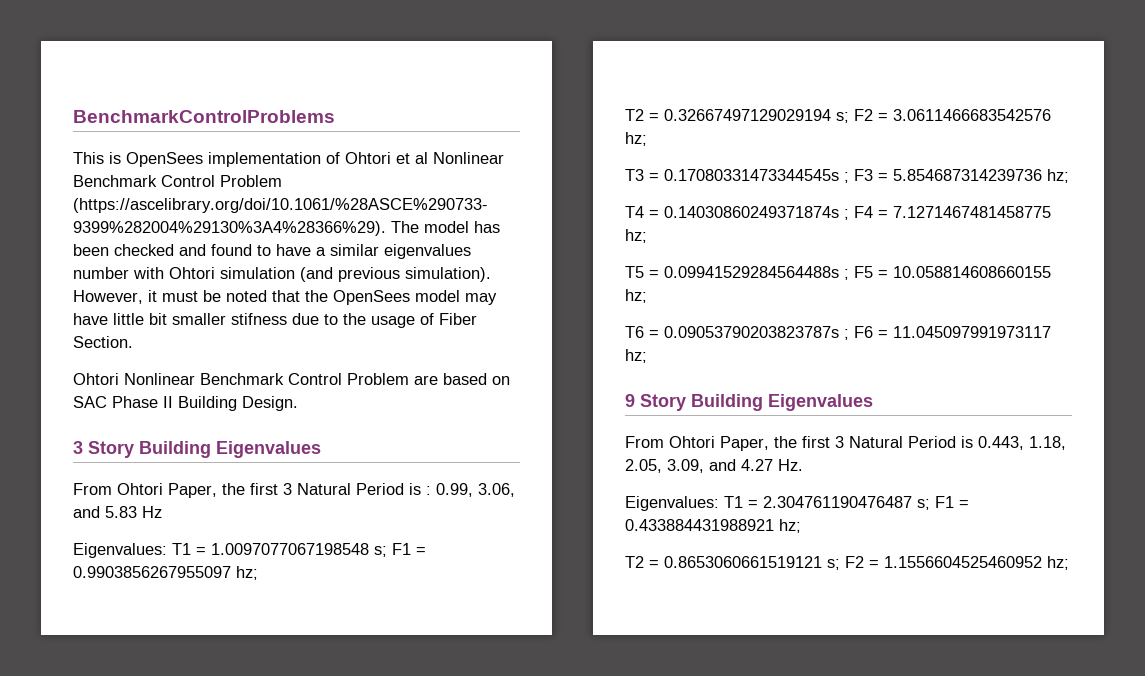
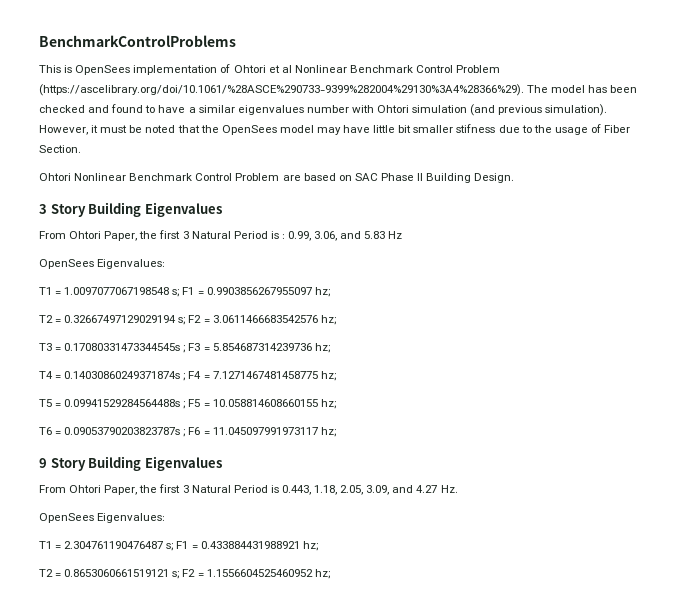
[73,543,167,558] Eigenvalues: -> [39,259,166,269] OpenSees Eigenvalues: //
[625,496,719,511] Eigenvalues: -> [39,513,166,523] OpenSees Eigenvalues: //

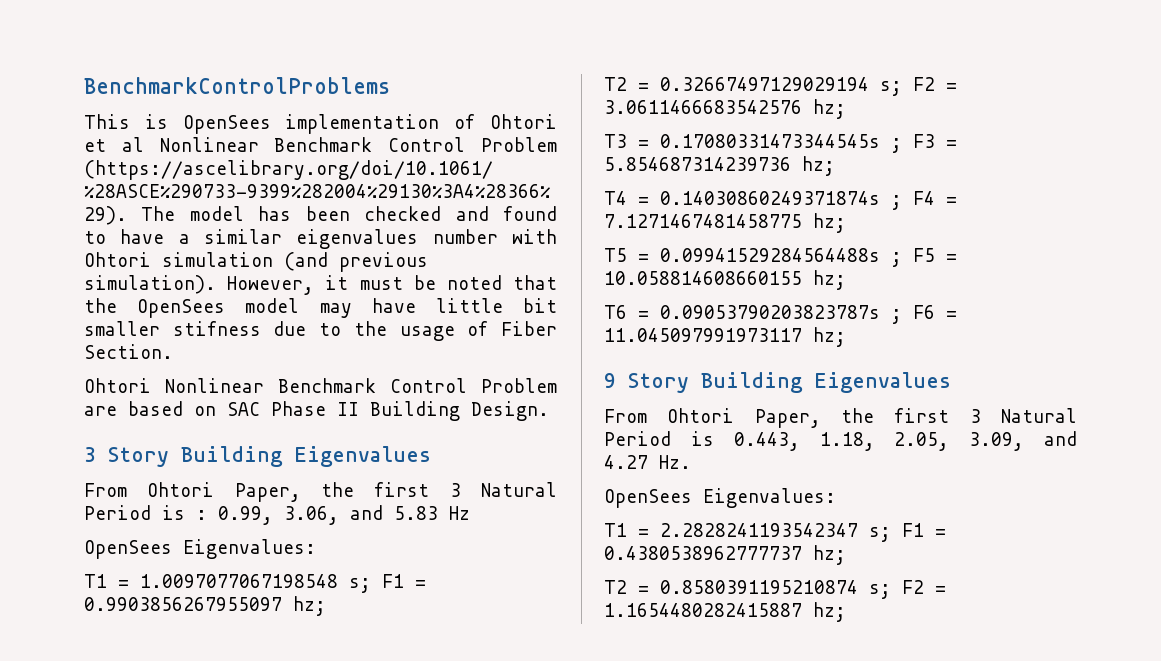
[64,541,318,551] [39,569,313,579] 2.304761190476487 s; F1 = 0.433884431988921 hz; // T2 = 0.8653060661519121 s; F2 = 1.1556604525460952 -> [660,523,946,542] [604,545,846,565] [604,580,946,599] [604,603,802,617] 2.2828241193542347 s; F1 = 0.4380538962777737 hz; // T2 = 0.8580391195210874 s; F2 = 1.1654480282415887

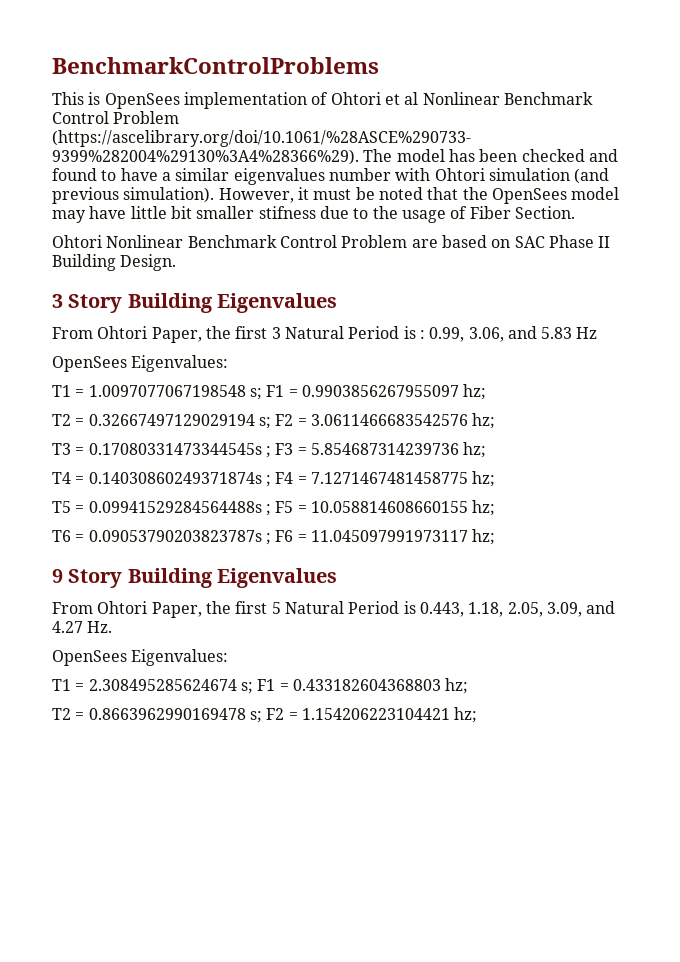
[969,409,981,423] 3 -> [271,602,281,614] 5
[660,523,946,542] [604,545,846,565] [604,580,946,599] [604,603,802,617] 2.2828241193542347 s; F1 = 0.4380538962777737 hz; // T2 = 0.8580391195210874 s; F2 = 1.1654480282415887 -> [88,678,469,694] [52,708,450,723] 2.308495285624674 s; F1 = 0.433182604368803 hz; // T2 = 0.8663962990169478 s; F2 = 1.154206223104421

